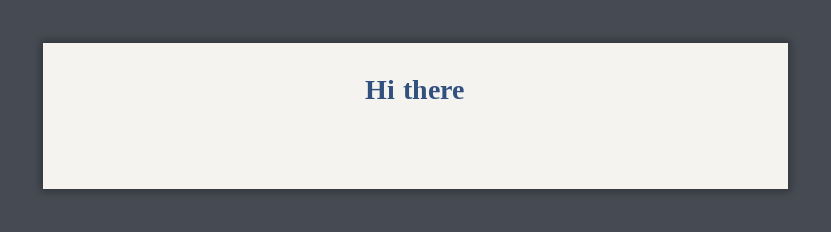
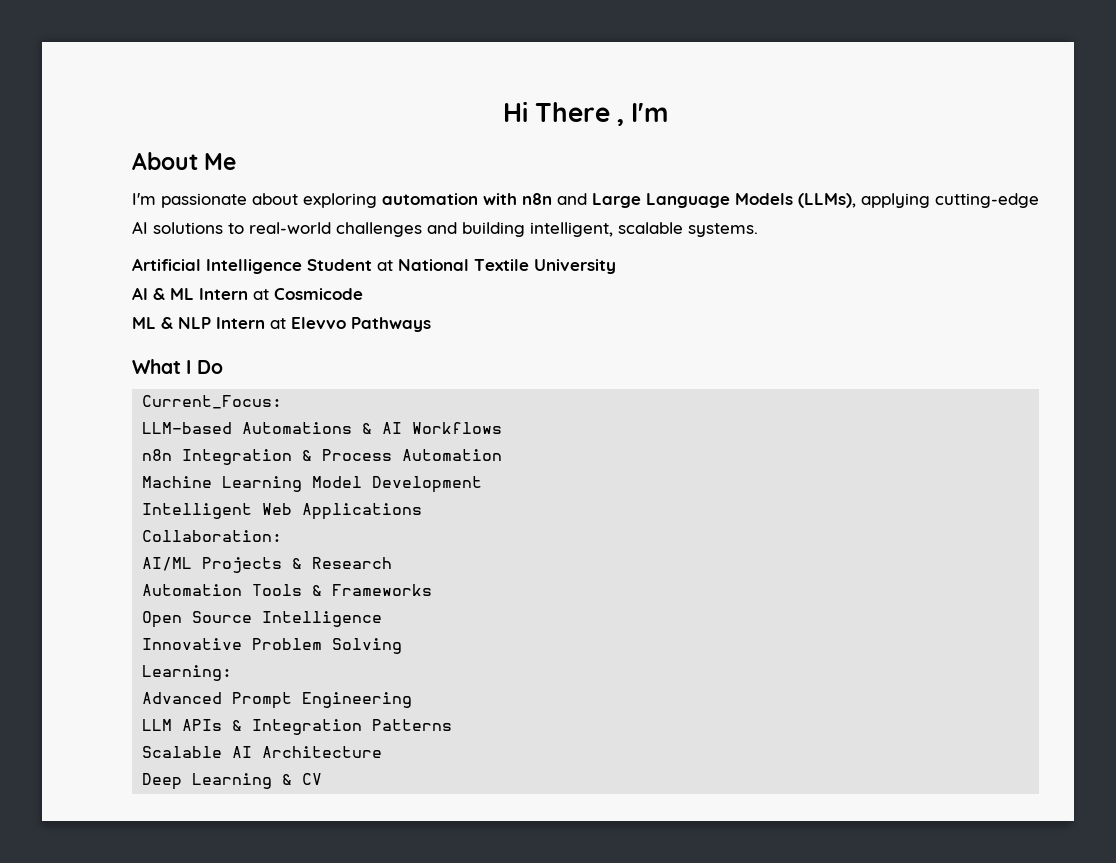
[402,80,464,99] there -> [534,102,669,126] [132,152,237,170] [132,193,1039,208] [132,221,758,237] [132,258,616,274] [132,287,363,300] [132,317,431,332] [132,359,223,374] [142,395,283,409] [142,422,503,434] [142,449,503,465] [142,476,483,493] [142,503,423,520] [142,530,283,542] [142,557,393,573] [142,584,433,596] [142,611,383,628] [142,638,403,654] [142,665,233,681] [142,692,413,709] [142,719,453,735] [142,746,383,758] [142,773,323,790] There , I'm // About Me // I'm passionate about exploring automation with n8n and Large Language Models (LLMs), applying cutting-edge AI solutions to real-world challenges and building intelligent, scalable systems. // Artificial Intelligence Student at National Textile University // AI & ML Intern at Cosmicode // ML & NLP Intern at Elevvo Pathways // What I Do // Current_Focus: // LLM-based Automations & AI Workflows // n8n Integration & Process Automation // Machine Learning Model Development // Intelligent Web Applications // Collaboration: // AI/ML Projects & Research // Automation Tools & Frameworks // Open Source Intelligence // Innovative Problem Solving // Learning: // Advanced Prompt Engineering // LLM APIs & Integration Patterns // Scalable AI Architecture // Deep Learning & CV

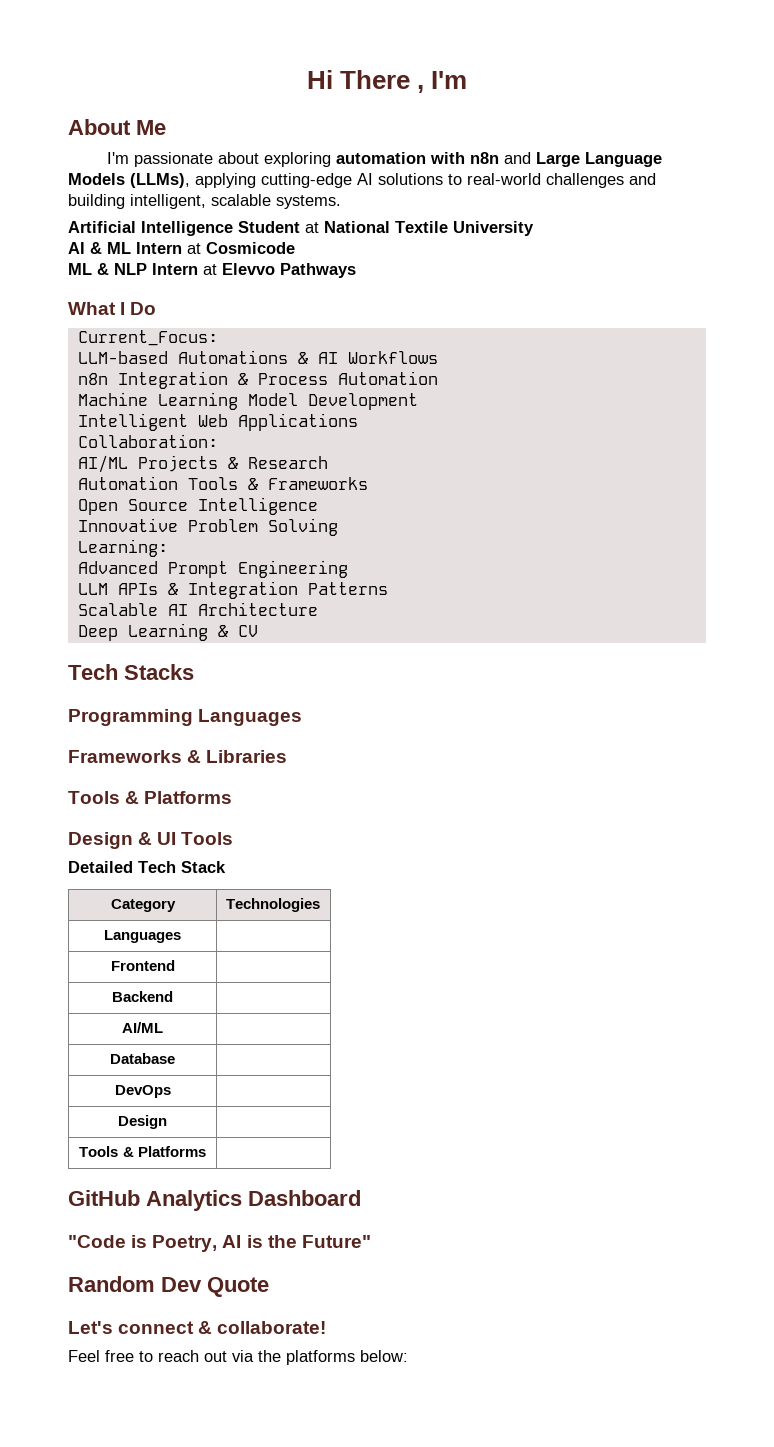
(323, 779) none -> [68,664,194,680] [68,709,303,726] [68,750,288,763] [68,791,233,804] [68,832,234,849] [68,861,226,873] [110,899,176,912] [225,898,320,912] [104,930,181,943] [110,960,175,971] [112,991,173,1002] [122,1022,163,1033] [110,1053,175,1064] [114,1085,171,1098] [118,1115,167,1129] [79,1146,206,1157] [68,1190,361,1211] [68,1235,371,1252] [68,1276,269,1297] [68,1321,327,1334] [68,1350,408,1365] // Tech Stacks // Programming Languages // Frameworks & Libraries // Tools & Platforms // Design & UI Tools // Detailed Tech Stack // Category | Technologies // Languages | // Frontend | // Backend | // AI/ML | // Database | // DevOps | // Design | // Tools & Platforms | // GitHub Analytics Dashboard // "Code is Poetry, AI is the Future" // Random Dev Quote // Let's connect & collaborate! // Feel free to reach out via the platforms below:

